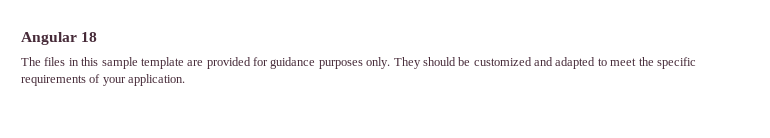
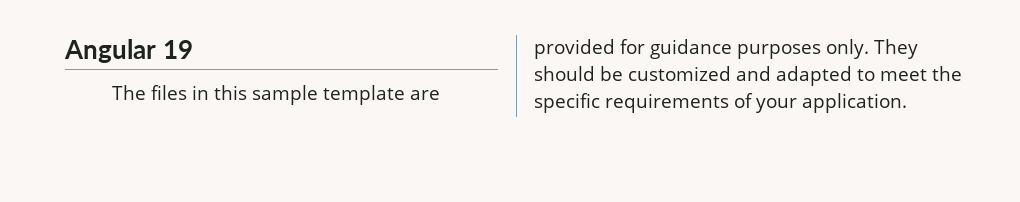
[81,32,98,42] 18 -> [162,40,193,59] 19

